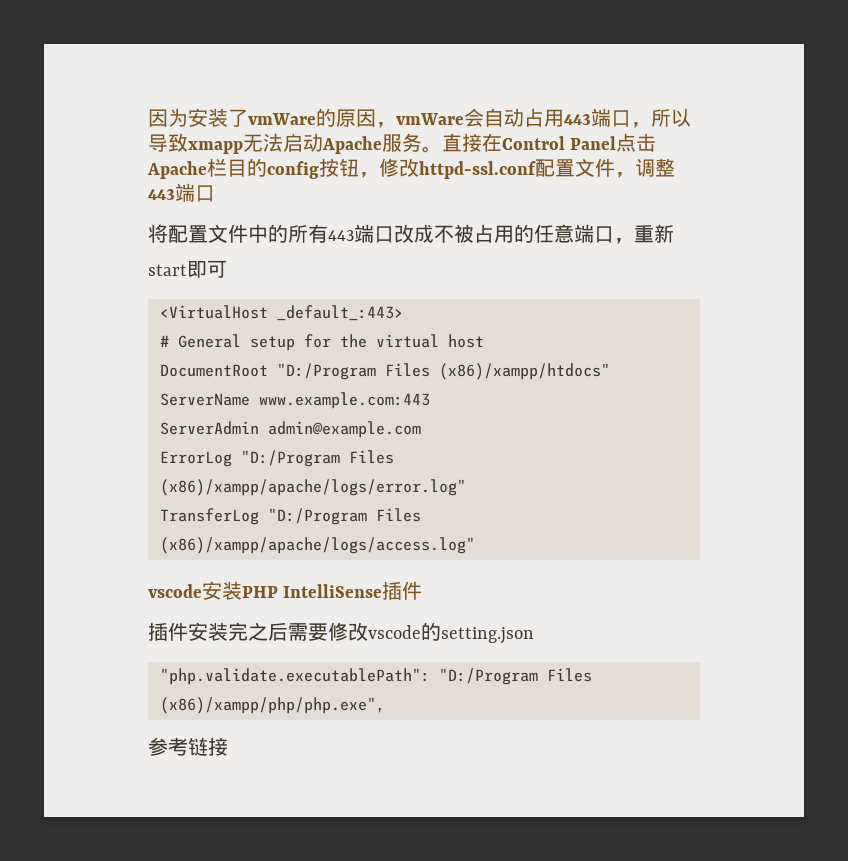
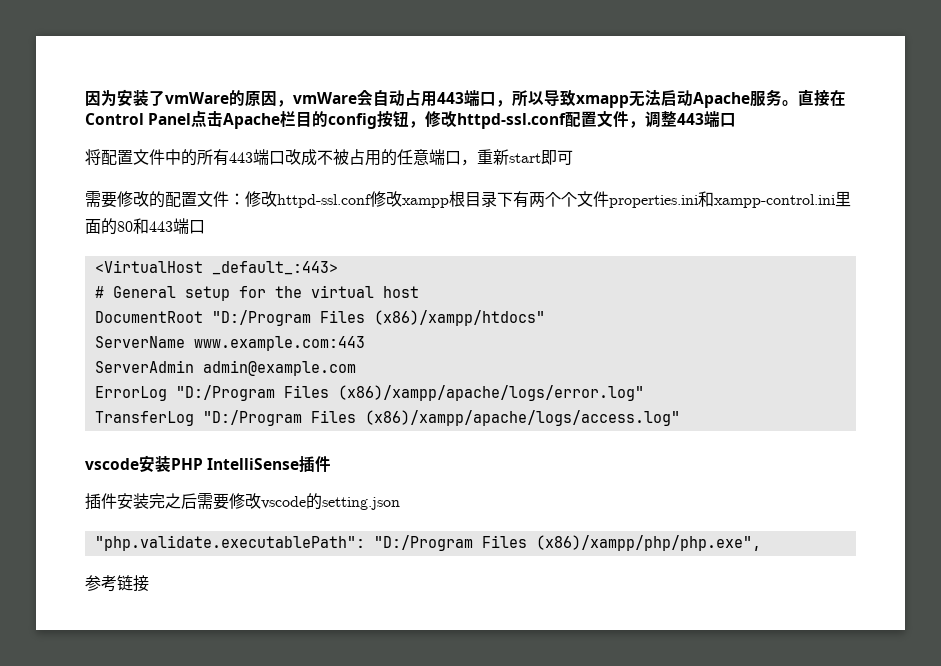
(227, 269) none -> [85,191,851,208] [85,218,205,235] // 需要修改的配置文件：修改httpd-ssl.conf修改xampp根目录下有两个个文件properties.ini和xampp-control.ini里面的80和443端口

